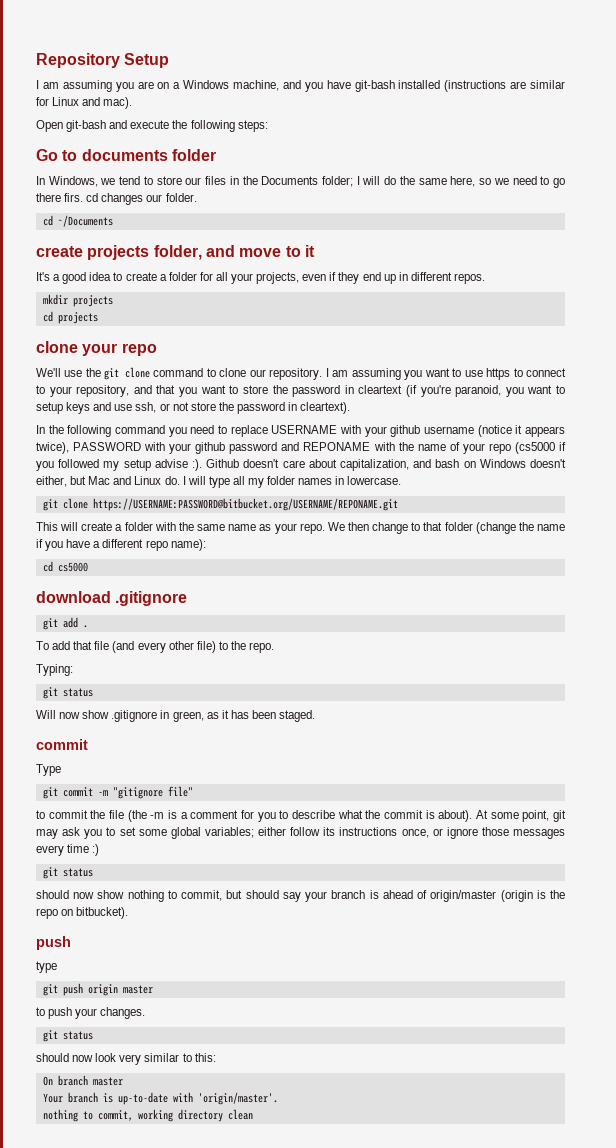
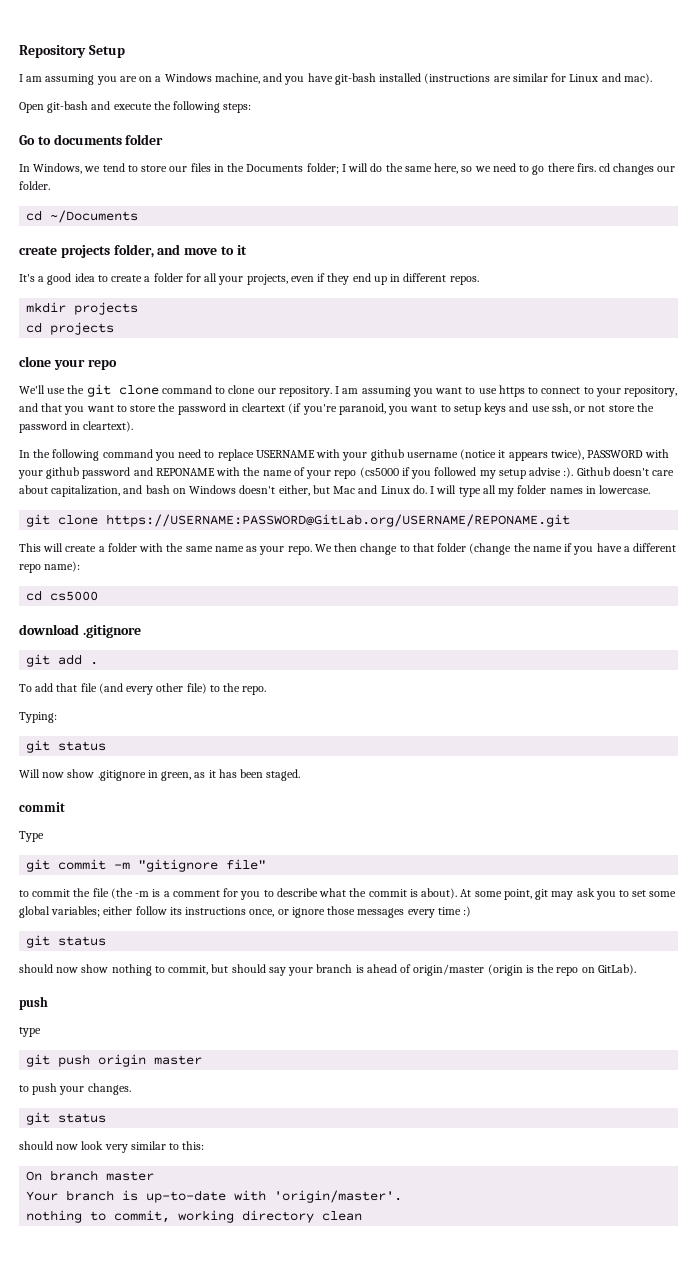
[92,498,398,511] https://USERNAME:PASSWORD@bitbucket.org/USERNAME/REPONAME.git -> [106,514,571,527] https://USERNAME:PASSWORD@GitLab.org/USERNAME/REPONAME.git
[76,907,129,919] bitbucket). -> [597,964,636,975] GitLab).

